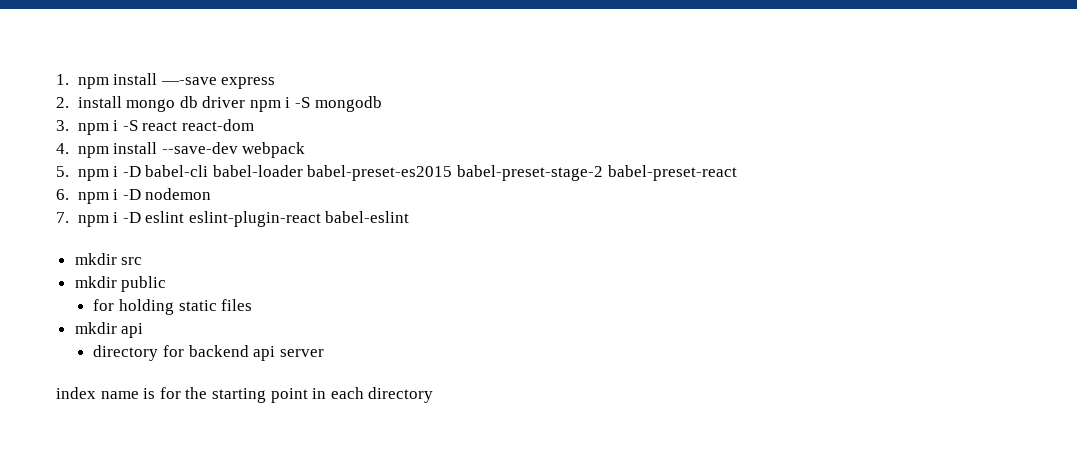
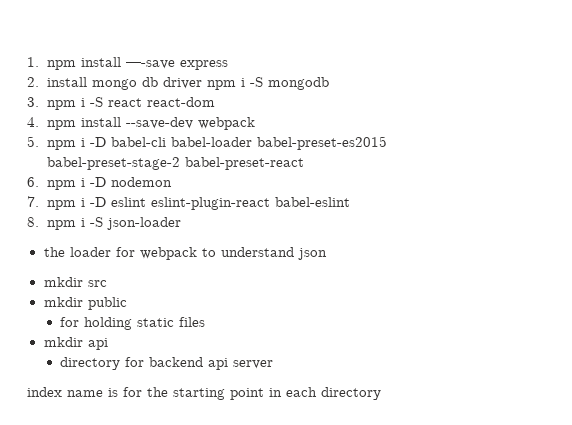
(410, 217) none -> [27,217,181,230] [43,247,327,260] // 8. npm i -S json-loader // the loader for webpack to understand json

